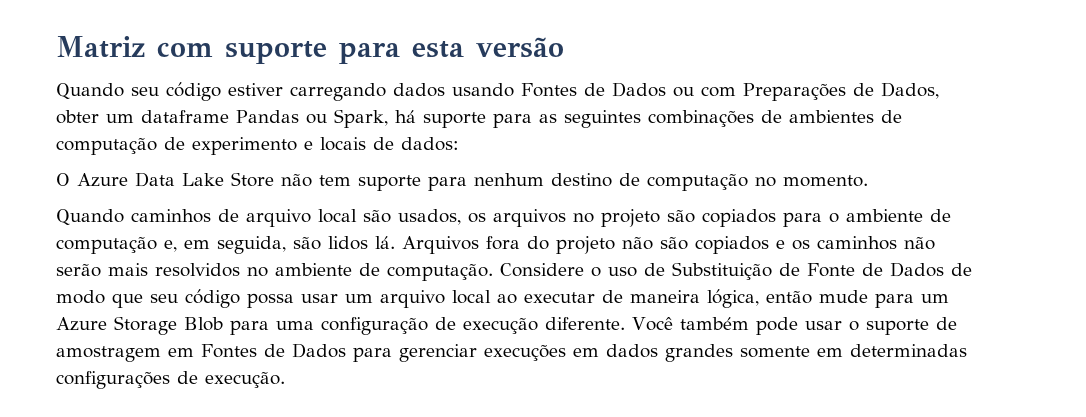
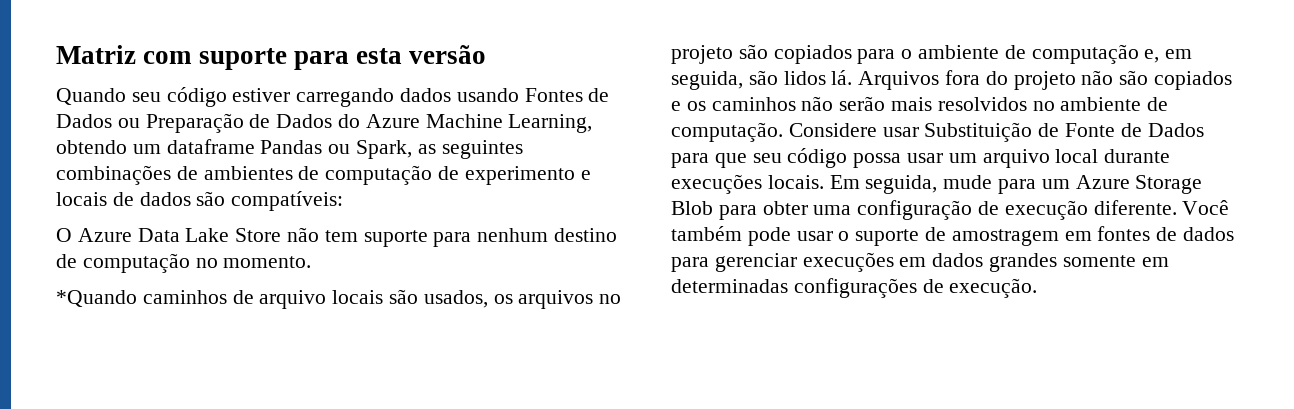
[701,82,939,101] [56,110,99,124] com Preparações de Dados, obter -> [145,113,593,133] [56,140,127,154] Preparação de Dados do Azure Machine Learning, obtendo
[395,110,532,128] há suporte para -> (413, 149) none
[401,137,459,151] dados: -> [139,191,344,211] dados são compatíveis:
[56,209,124,226] Quando -> [56,290,137,307] *Quando
[318,209,357,223] local -> [332,290,384,304] locais
[591,263,665,277] o uso de -> [882,127,919,137] usar
[951,263,972,276] [56,290,105,304] de modo -> [671,153,709,168] para
[497,289,812,308] ao executar de maneira lógica, então -> [1104,149,1171,163] [671,174,938,194] durante execuções locais. Em seguida,
(269, 327) none -> [762,201,808,215] obter
[201,343,346,358] Fontes de Dados -> [1097,226,1235,241] fontes de dados

